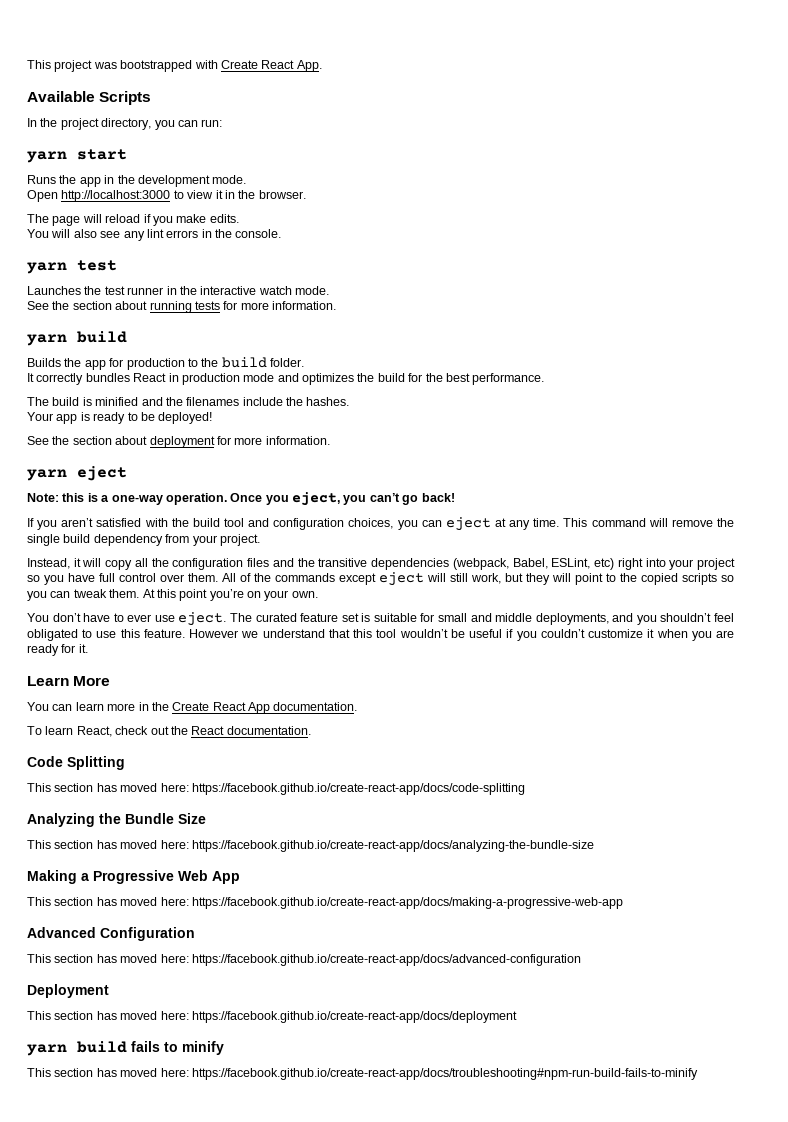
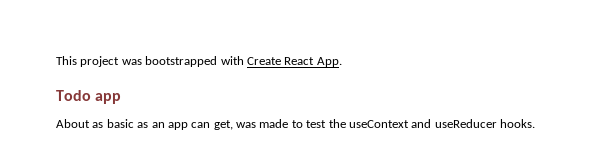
[27,91,152,105] [27,118,223,130] [27,149,127,163] [27,175,247,187] [27,190,306,202] [27,214,239,226] [27,229,282,241] [27,260,117,274] [27,286,329,295] [27,301,336,313] [27,331,127,346] [27,357,304,370] [27,373,545,385] [27,397,350,406] [27,412,213,424] [27,436,330,448] [27,466,127,481] [27,492,455,506] [27,517,734,531] [27,534,260,546] [27,558,735,570] [27,572,734,586] [27,589,318,601] [27,612,734,626] [27,629,734,641] [27,644,88,656] [27,676,111,686] [27,702,358,714] [27,726,311,737] [27,756,125,770] [27,783,525,795] [27,813,206,827] [27,840,594,852] [27,870,240,884] [27,897,623,909] [27,927,195,941] [27,954,581,966] [27,984,109,998] [27,1011,517,1023] [27,1041,224,1056] [27,1068,698,1080] Available Scripts // In the project directory, you can run: // yarn start // Runs the app in the development mode. // Open http://localhost:3000 to view it in the browser. // The page will reload if you make edits. // You will also see any lint errors in the console. // yarn test // Launches the test runner in the interactive watch mode. // See the section about running tests for more information. // yarn build // Builds the app for production to the build folder. // It correctly bundles React in production mode and optimizes the build for the best performance. // The build is minified and the filenames include the hashes. // Your app is ready to be deployed! // See the section about deployment for more information. // yarn eject // Note: this is a one-way operation. Once you eject, you can’t go back! // If you aren’t satisfied with the build tool and configuration choices, you can eject at any time. This command will remove the single build dependency from your project. // Instead, it will copy all the configuration files and the transitive dependencies (webpack, Babel, ESLint, etc) right into your project so you have full control over them. All of the commands except eject will still work, but they will point to the copied scripts so you can tweak them. At this point you’re on your own. // You don’t have to ever use eject. The curated feature set is suitable for small and middle deployments, and you shouldn’t feel obligated to use this feature. However we understand that this tool wouldn’t be useful if you couldn’t customize it when you are ready for it. // Learn More // You can learn more in the Create React App documentation. // To learn React, check out the React documentation. // Code Splitting // This section has moved here: https://facebook.github.io/create-react-app/docs/code-splitting // Analyzing the Bundle Size // This section has moved here: https://facebook.github.io/create-react-app/docs/analyzing-the-bundle-size // Making a Progressive Web App // This section has moved here: https://facebook.github.io/create-react-app/docs/making-a-progressive-web-app // Advanced Configuration // This section has moved here: https://facebook.github.io/create-react-app/docs/advanced-configuration // Deployment // This section has moved here: https://facebook.github.io/create-react-app/docs/deployment // yarn build fails to minify // This section has moved here: https://facebook.github.io/create-react-app/docs/troubleshooting#npm-run-build-fails-to-minify -> [56,90,122,104] [56,119,535,130] Todo app // About as basic as an app can get, was made to test the useContext and useReducer hooks.

